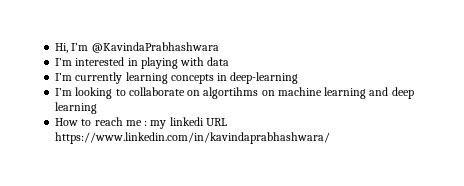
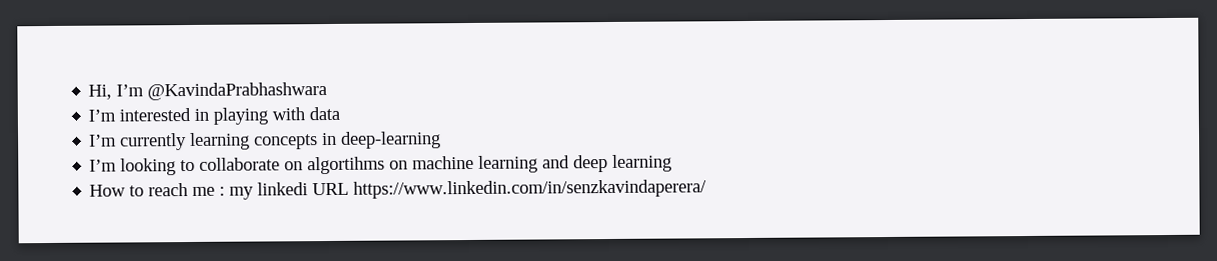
[55,132,331,144] https://www.linkedin.com/in/kavindaprabhashwara/ -> [353,179,708,199] https://www.linkedin.com/in/senzkavindaperera/

